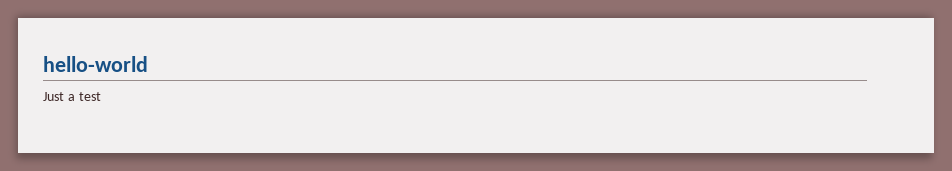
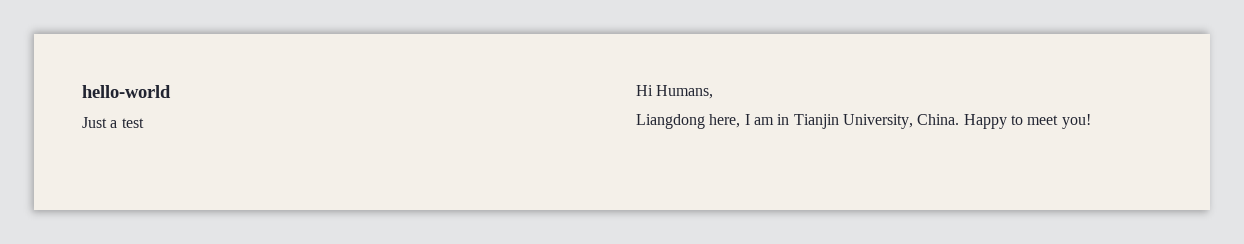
(101, 96) none -> [636,85,714,99] [636,114,1091,129] // Hi Humans, // Liangdong here, I am in Tianjin University, China. Happy to meet you!

